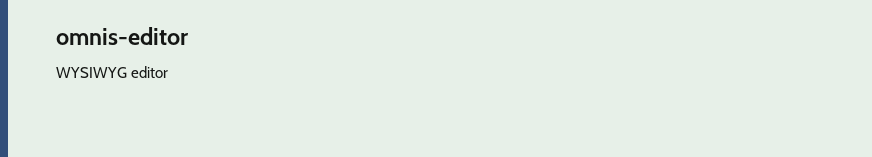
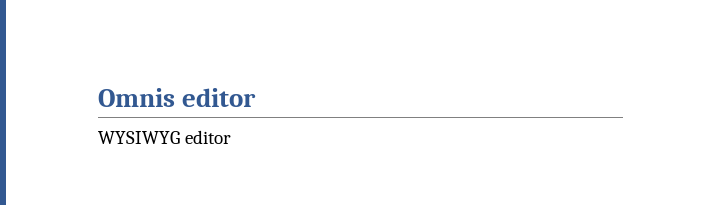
[56,27,189,45] omnis-editor -> [98,88,257,107] Omnis editor

